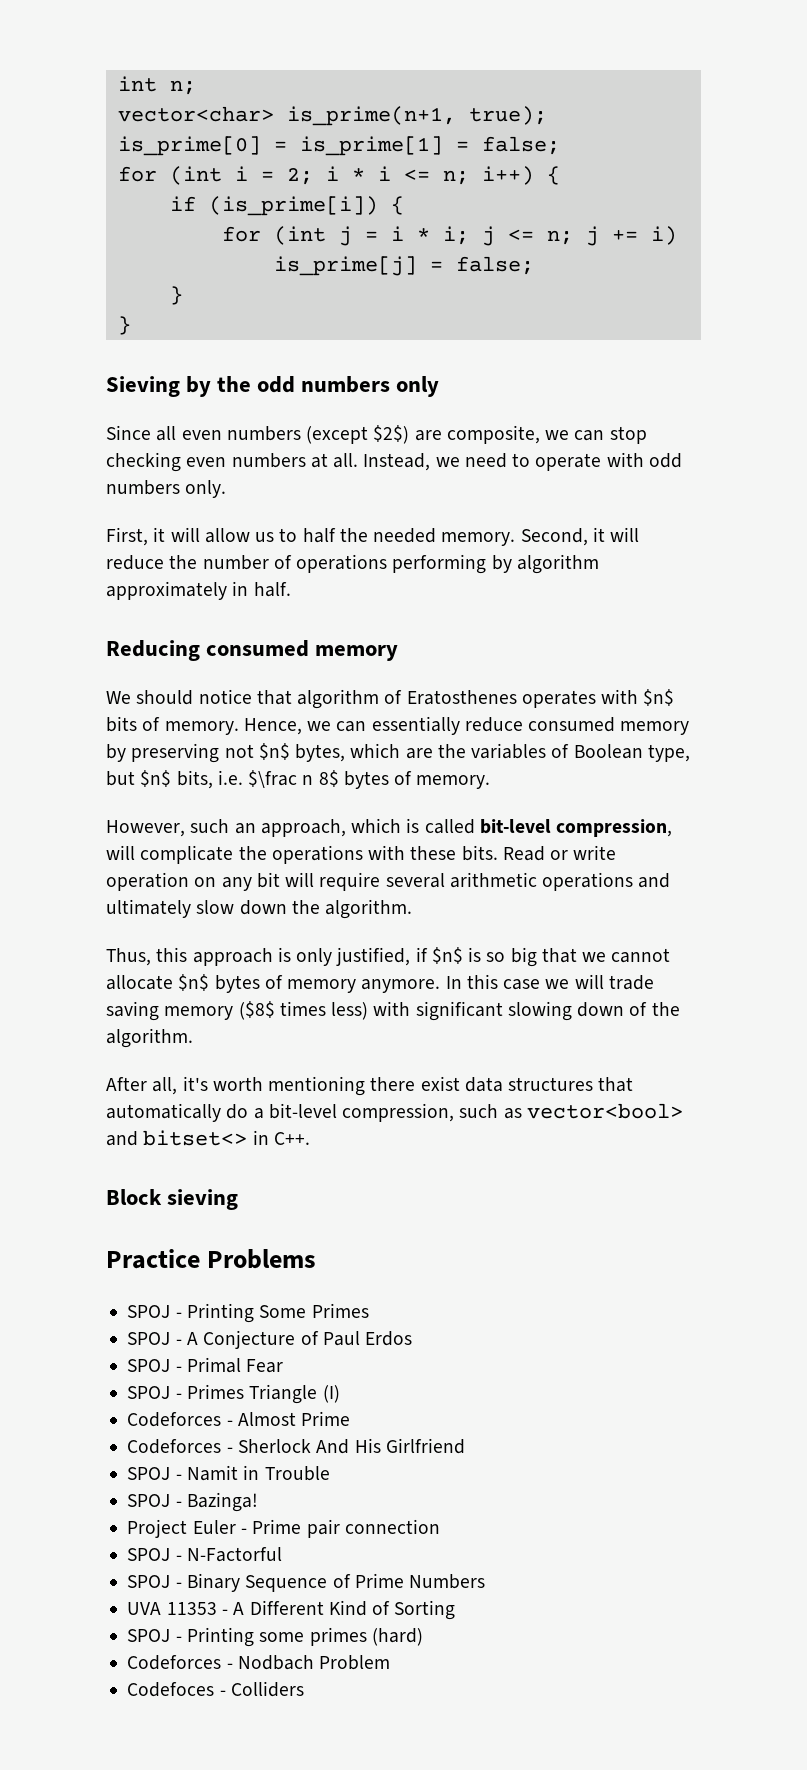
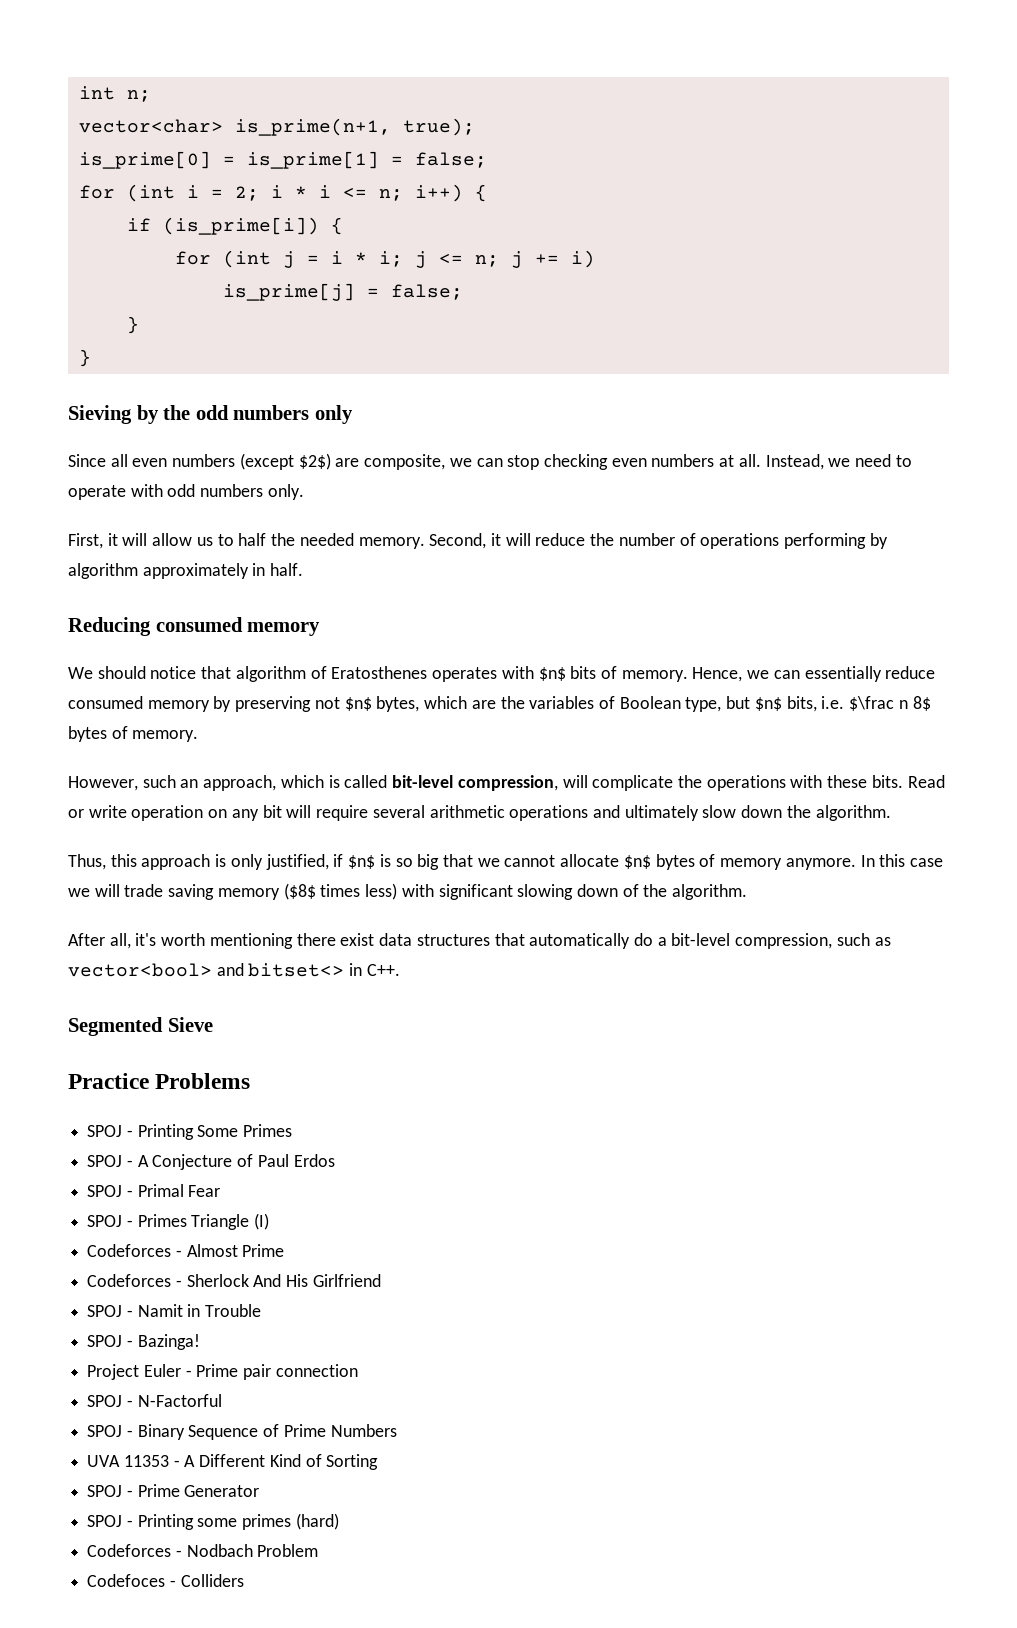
[106,1189,239,1210] Block sieving -> [68,1017,213,1036] Segmented Sieve
(456, 1610) none -> [87,1484,260,1497] // SPOJ - Prime Generator

